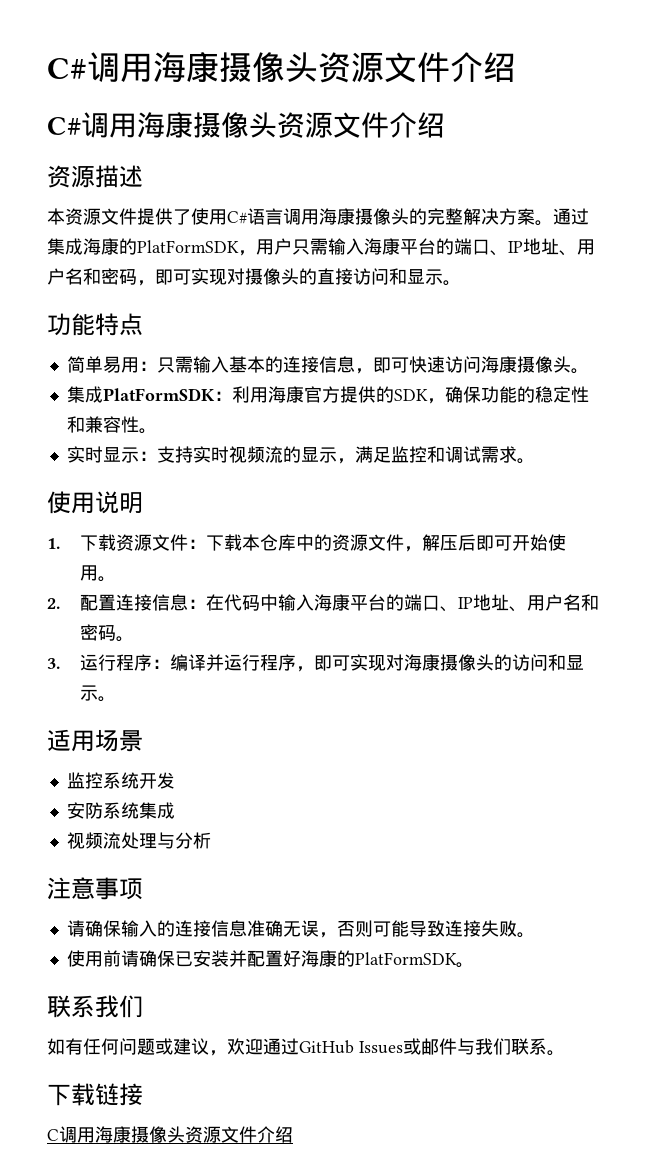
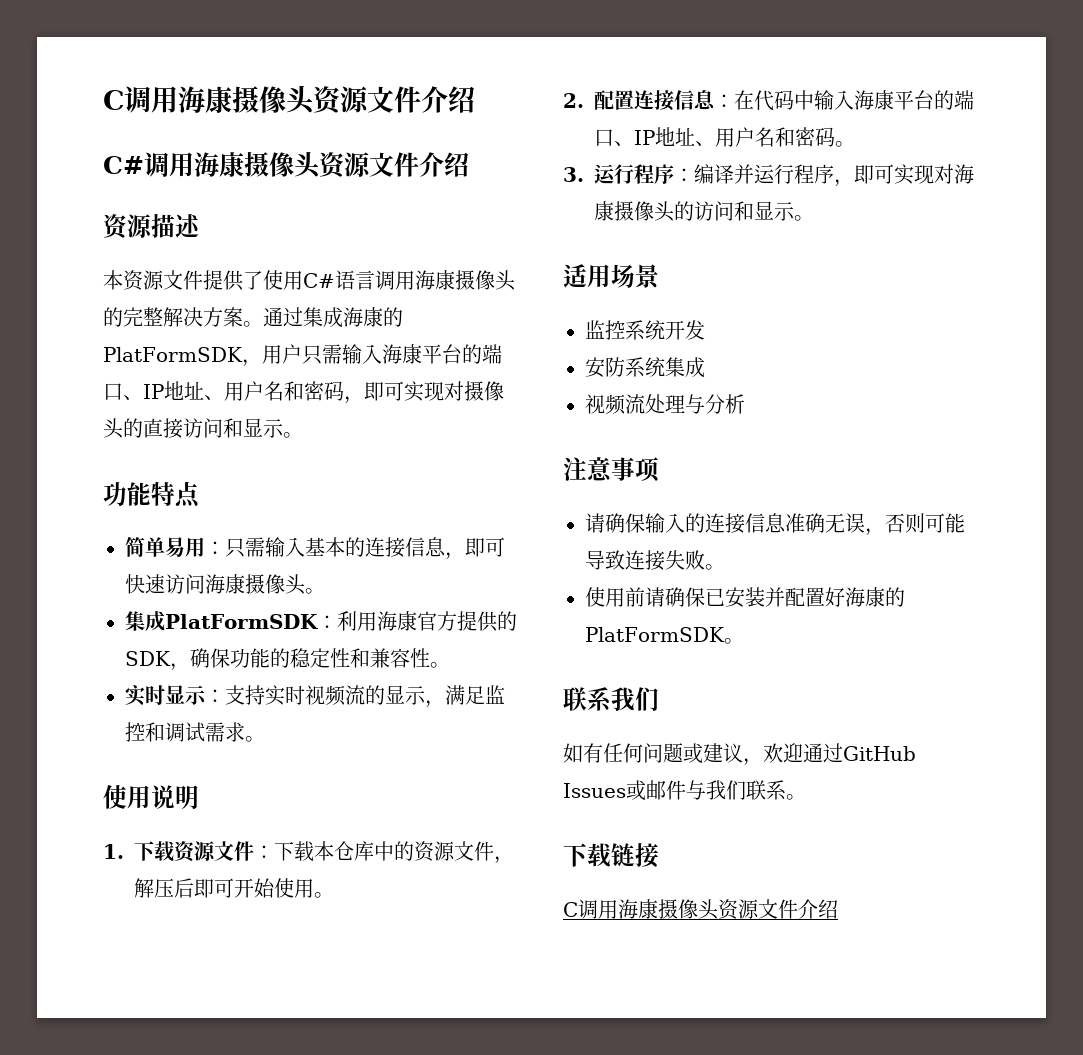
[47,58,87,79] C# -> [103,90,124,110] C

